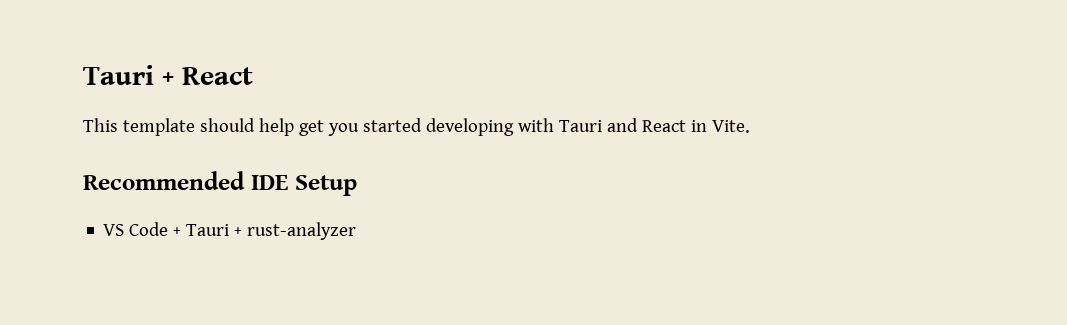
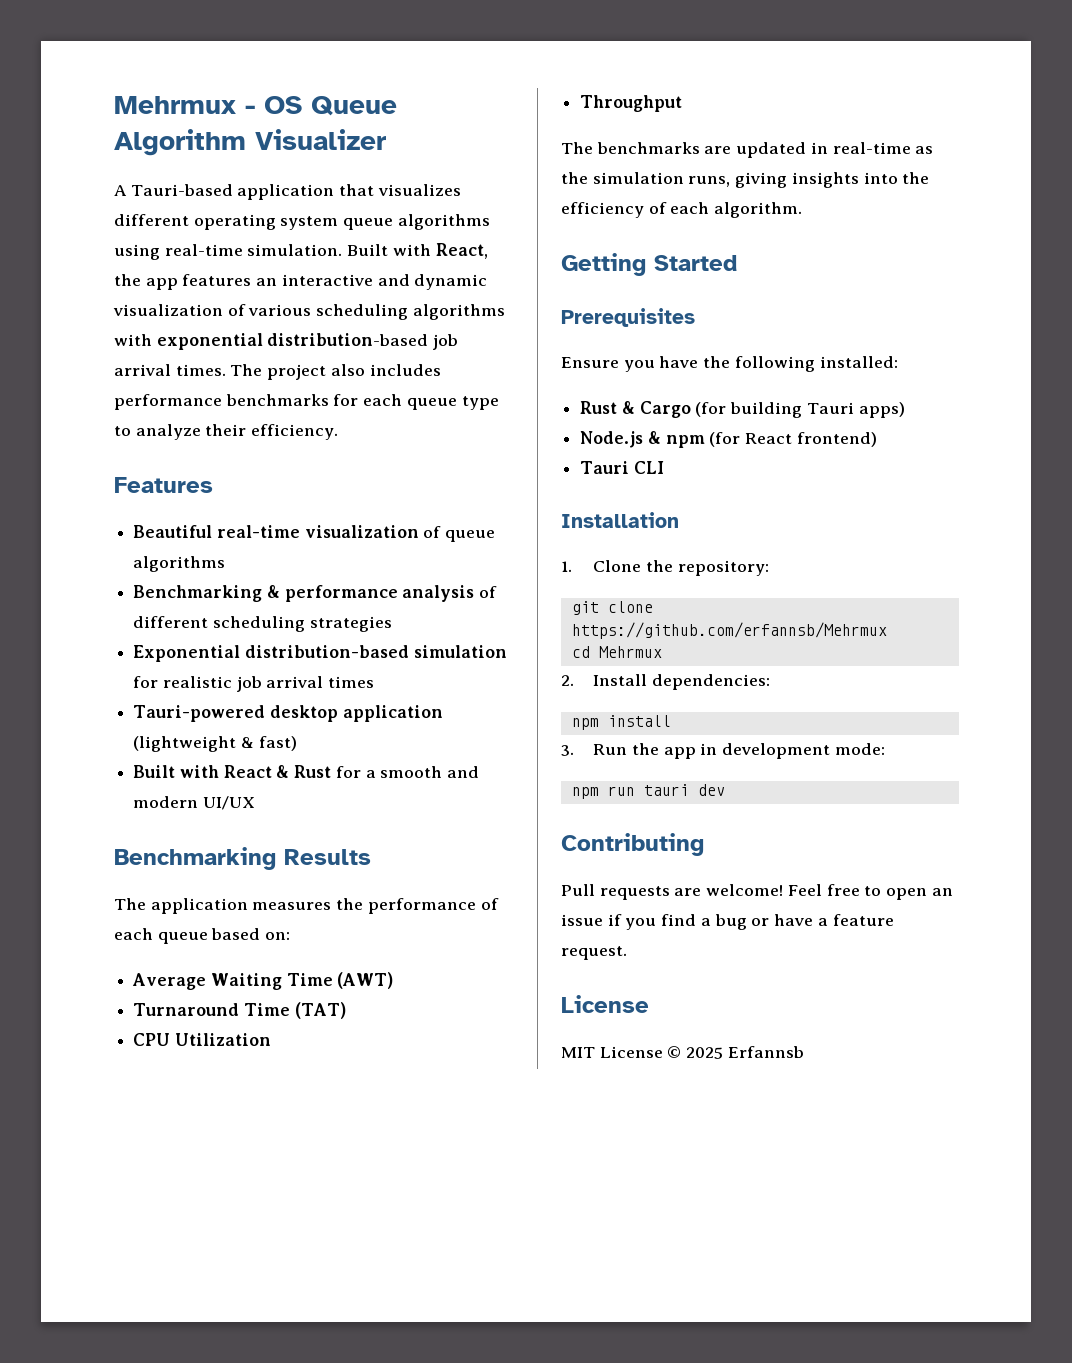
[83,65,253,85] [83,118,750,136] [83,171,357,196] [103,222,357,240] Tauri + React // This template should help get you started developing with Tauri and React in Vite. // Recommended IDE Setup // VS Code + Tauri + rust-analyzer -> [114,96,397,116] [114,129,386,156] [114,184,461,200] [114,214,490,230] [114,243,488,260] [114,274,488,290] [113,304,505,320] [114,333,459,350] [114,364,441,380] [114,394,499,410] [114,424,339,440] [114,477,213,493] [133,525,496,542] [133,556,226,572] [133,585,498,602] [133,616,392,632] [133,645,507,662] [133,676,375,692] [133,705,443,722] [133,736,297,752] [133,765,480,778] [133,796,255,810] [114,847,371,870] [114,898,499,914] [114,928,291,944] [132,972,394,990] [133,1002,346,1019] [133,1033,271,1046] [580,95,683,112] [561,142,934,158] [561,172,930,188] [561,202,803,218] [561,253,737,276] [561,308,695,327] [561,356,898,372] [580,401,905,418] [580,431,877,448] [580,461,664,474] [561,512,679,528] [561,560,769,576] [571,601,653,615] [571,622,887,639] [571,646,662,658] [561,674,770,690] [571,715,671,730] [561,743,885,759] [571,784,725,799] [561,833,704,856] [561,884,953,900] [561,914,894,930] [561,946,627,960] [561,995,649,1013] [561,1046,804,1059] Mehrmux - OS Queue Algorithm Visualizer // A Tauri-based application that visualizes different operating system queue algorithms using real-time simulation. Built with React, the app features an interactive and dynamic visualization of various scheduling algorithms with exponential distribution-based job arrival times. The project also includes performance benchmarks for each queue type to analyze their efficiency. // Features // Beautiful real-time visualization of queue algorithms // Benchmarking & performance analysis of different scheduling strategies // Exponential distribution-based simulation for realistic job arrival times // Tauri-powered desktop application (lightweight & fast) // Built with React & Rust for a smooth and modern UI/UX // Benchmarking Results // The application measures the performance of each queue based on: // Average Waiting Time (AWT) // Turnaround Time (TAT) // CPU Utilization // Throughput // The benchmarks are updated in real-time as the simulation runs, giving insights into the efficiency of each algorithm. // Getting Started // Prerequisites // Ensure you have the following installed: // Rust & Cargo (for building Tauri apps) // Node.js & npm (for React frontend) // Tauri CLI // Installation // 1. Clone the repository: // git clone https://github.com/erfannsb/Mehrmux // cd Mehrmux // 2. Install dependencies: // npm install // 3. Run the app in development mode: // npm run tauri dev // Contributing // Pull requests are welcome! Feel free to open an issue if you find a bug or have a feature request. // License // MIT License © 2025 Erfannsb

